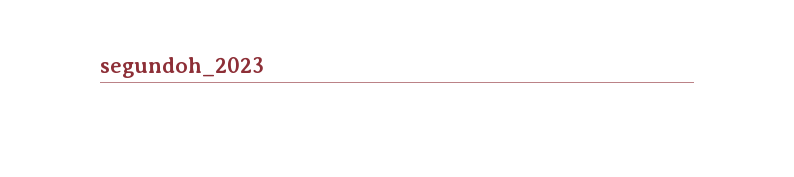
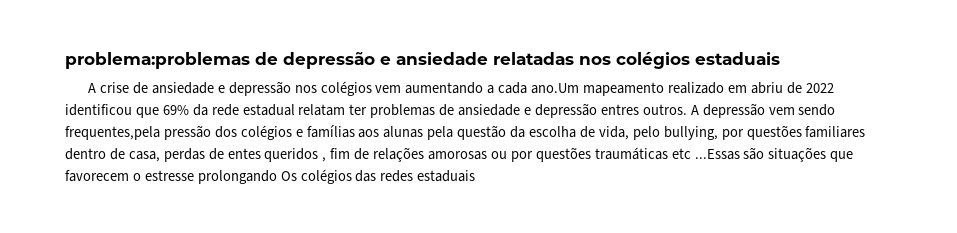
[100,57,264,78] segundoh_2023 -> [65,52,780,69] [88,81,834,96] [65,103,836,118] [65,125,866,140] [65,147,854,162] [65,169,476,184] problema:problemas de depressão e ansiedade relatadas nos colégios estaduais // A crise de ansiedade e depressão nos colégios vem aumentando a cada ano.Um mapeamento realizado em abriu de 2022 identificou que 69% da rede estadual relatam ter problemas de ansiedade e depressão entres outros. A depressão vem sendo frequentes,pela pressão dos colégios e famílias aos alunas pela questão da escolha de vida, pelo bullying, por questões familiares dentro de casa, perdas de entes queridos , fim de relações amorosas ou por questões traumáticas etc ...Essas são situações que favorecem o estresse prolongando Os colégios das redes estaduais

